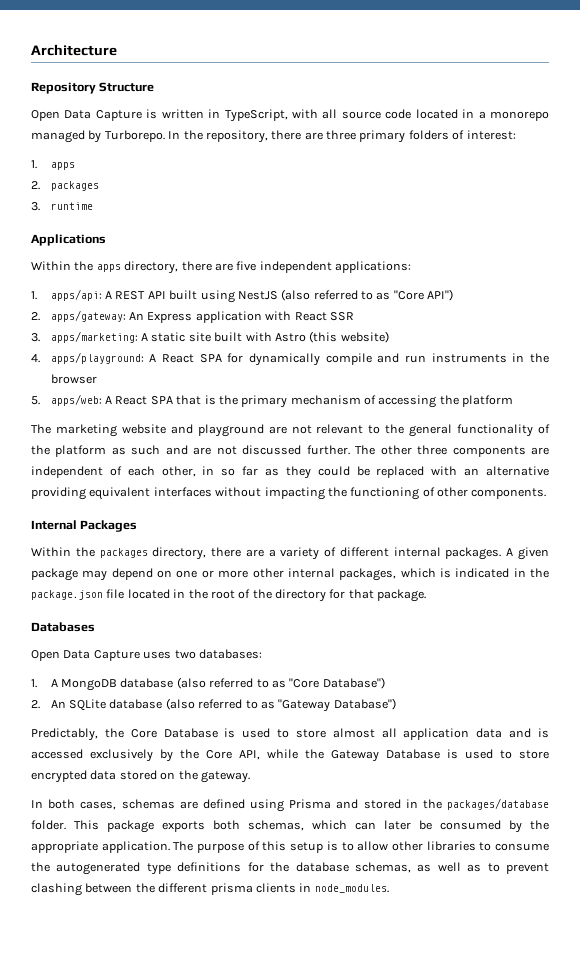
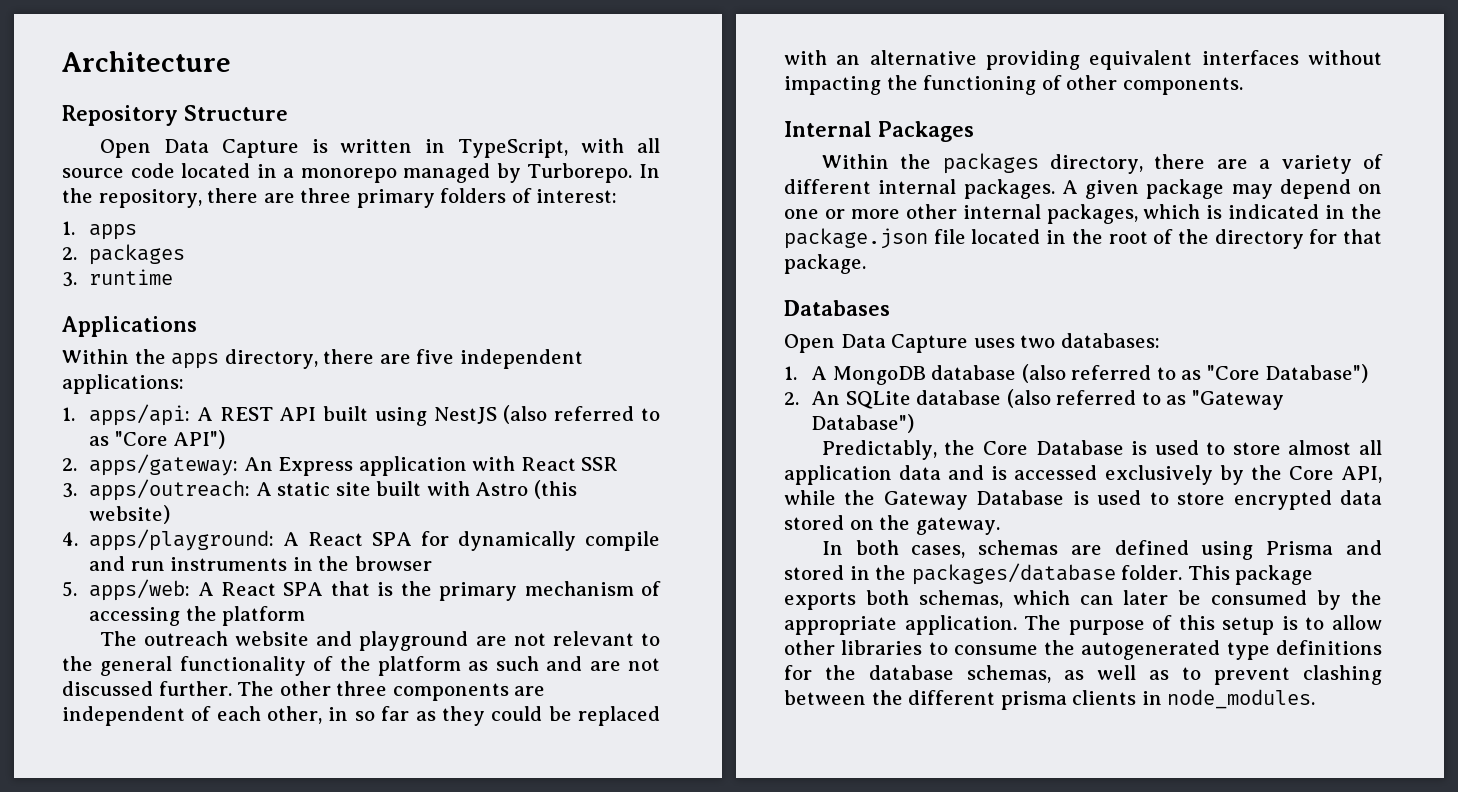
[50,331,138,343] apps/marketing: -> [89,479,251,501] apps/outreach:
[55,424,117,437] marketing -> [144,631,229,646] outreach

